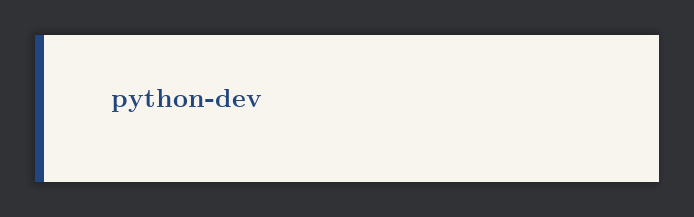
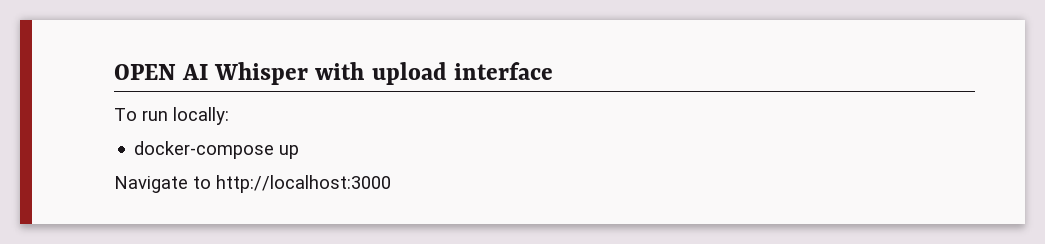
[111,89,262,112] python-dev -> [114,62,553,85] [114,107,229,125] [134,141,300,159] [114,175,391,193] OPEN AI Whisper with upload interface // To run locally: // docker-compose up // Navigate to http://localhost:3000

